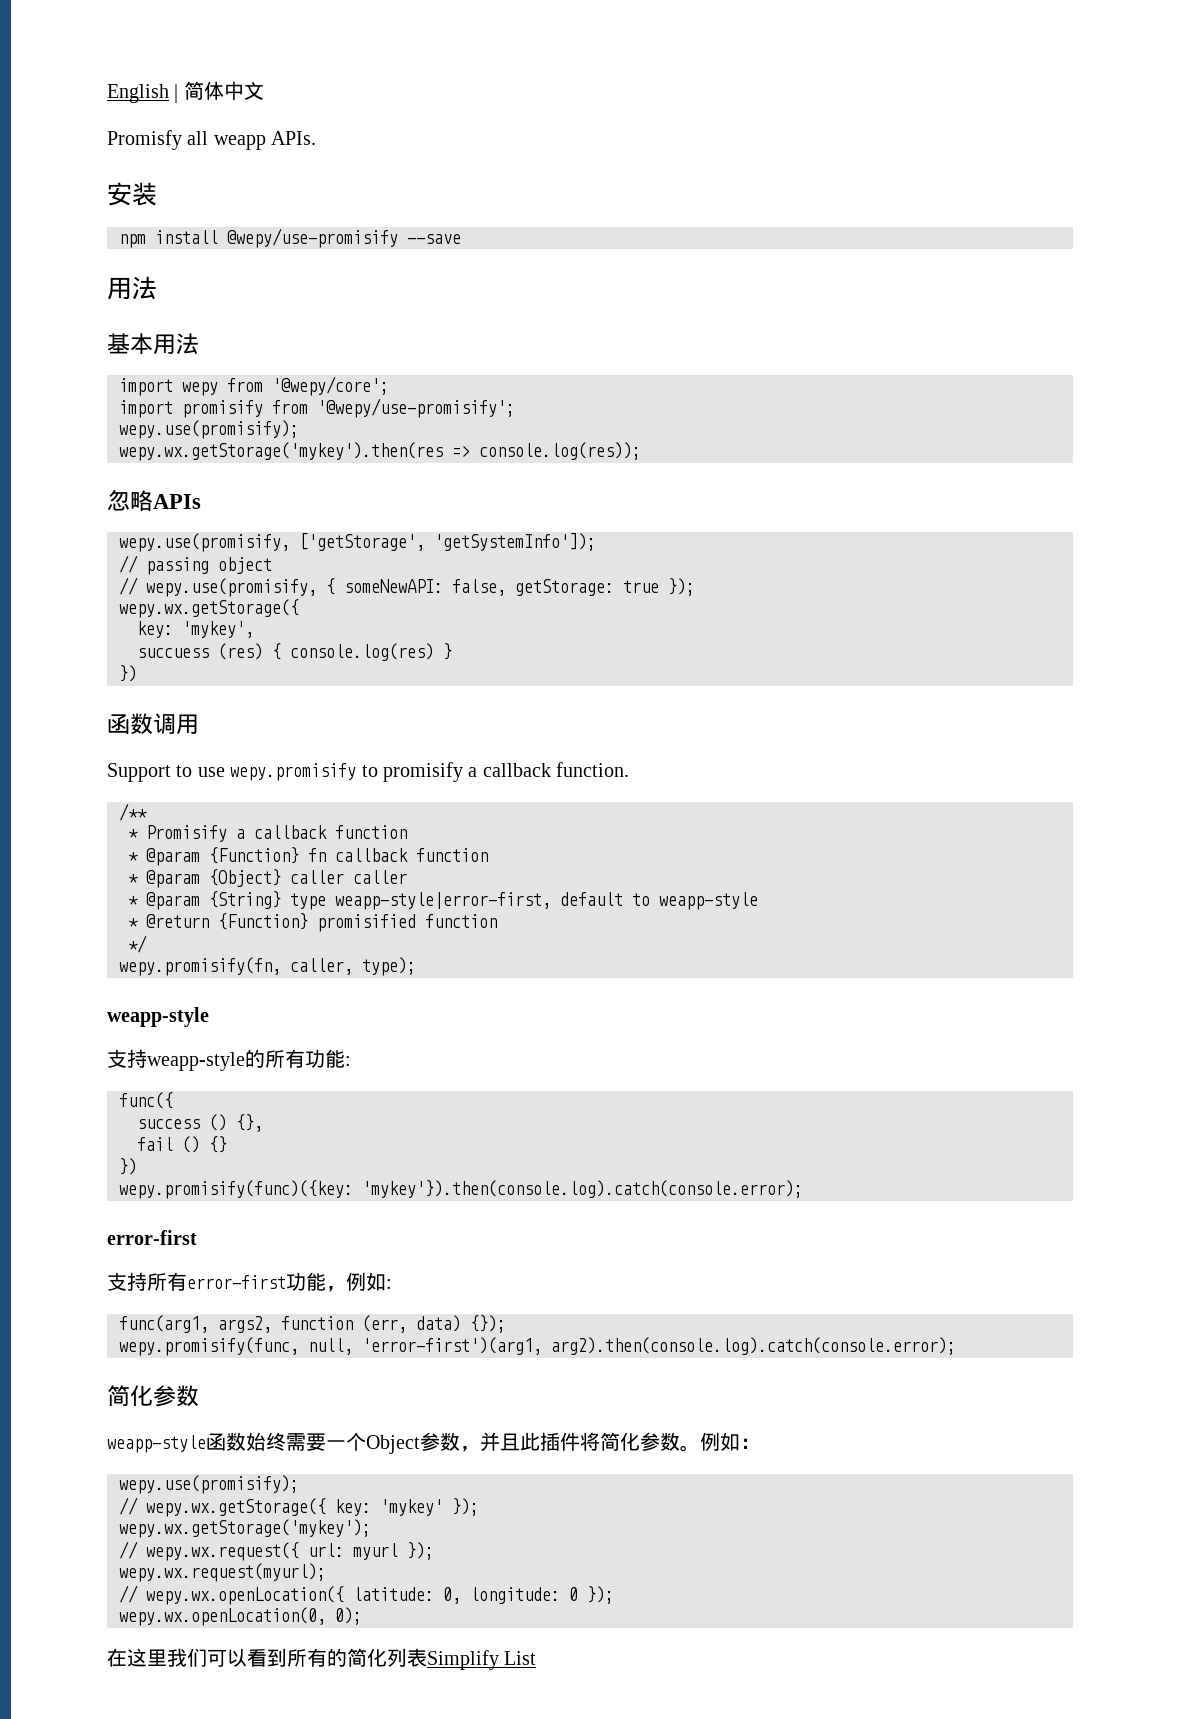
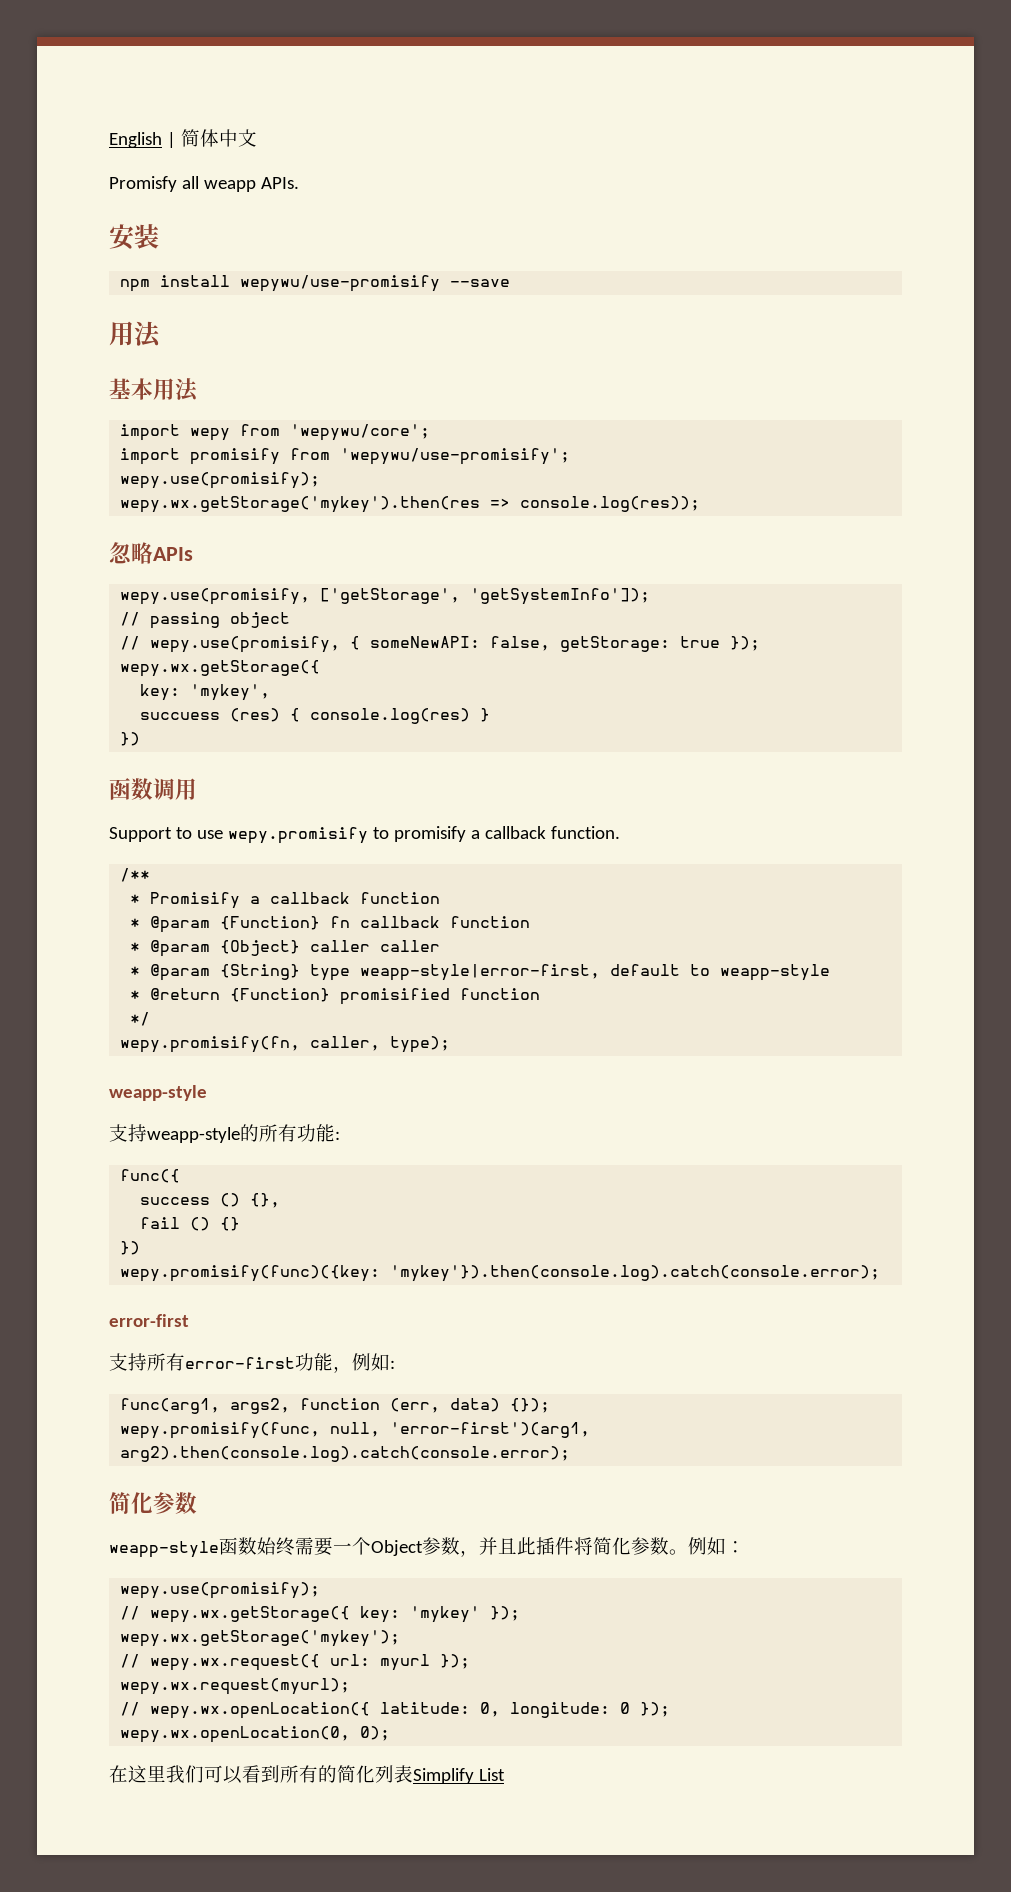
[227,228,398,248] @wepy/use-promisify -> [240,275,441,292] wepywu/use-promisify
[272,376,389,396] '@wepy/core'; -> [290,424,431,441] 'wepywu/core';
[317,398,515,418] '@wepy/use-promisify'; -> [340,448,571,465] 'wepywu/use-promisify';

